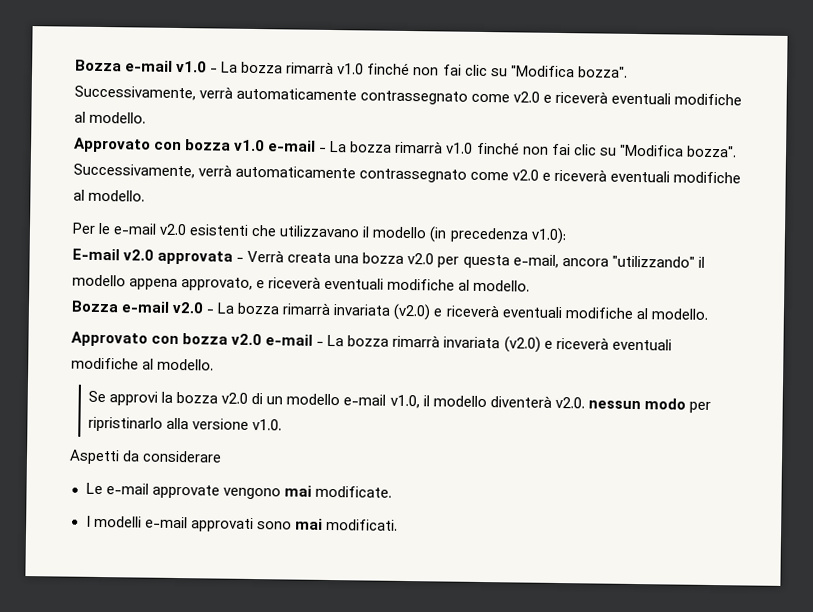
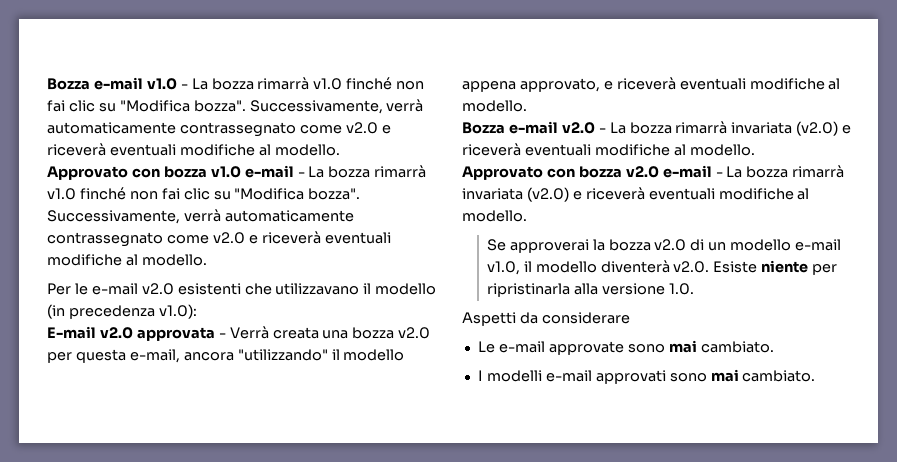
[109,391,159,406] approvi -> [509,239,589,253] approverai
[587,398,711,413] [88,416,164,432] nessun modo per ripristinarlo -> [713,260,838,275] [486,283,570,297] Esiste niente per ripristinarla
[252,418,283,431] v1.0. -> [668,283,694,295] 1.0.
[222,485,392,500] vengono mai modificate. -> [627,340,774,353] sono mai cambiato.
[325,518,398,531] modificati. -> [742,370,816,382] cambiato.

